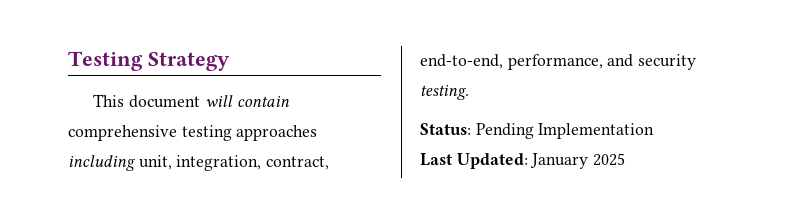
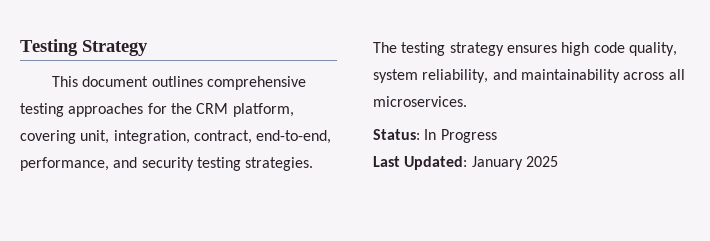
[204,95,290,107] will contain -> [151,76,203,87] outlines
[68,155,136,171] including -> [147,103,294,117] [20,130,76,144] for the CRM platform, covering
[420,85,469,100] testing. -> [196,157,314,171] [373,42,677,56] [373,69,685,83] [373,96,467,107] testing strategies. The testing strategy ensures high code quality, system reliability, and maintainability across all microservices.
[475,123,655,139] Pending Implementation -> [424,129,497,143] In Progress

